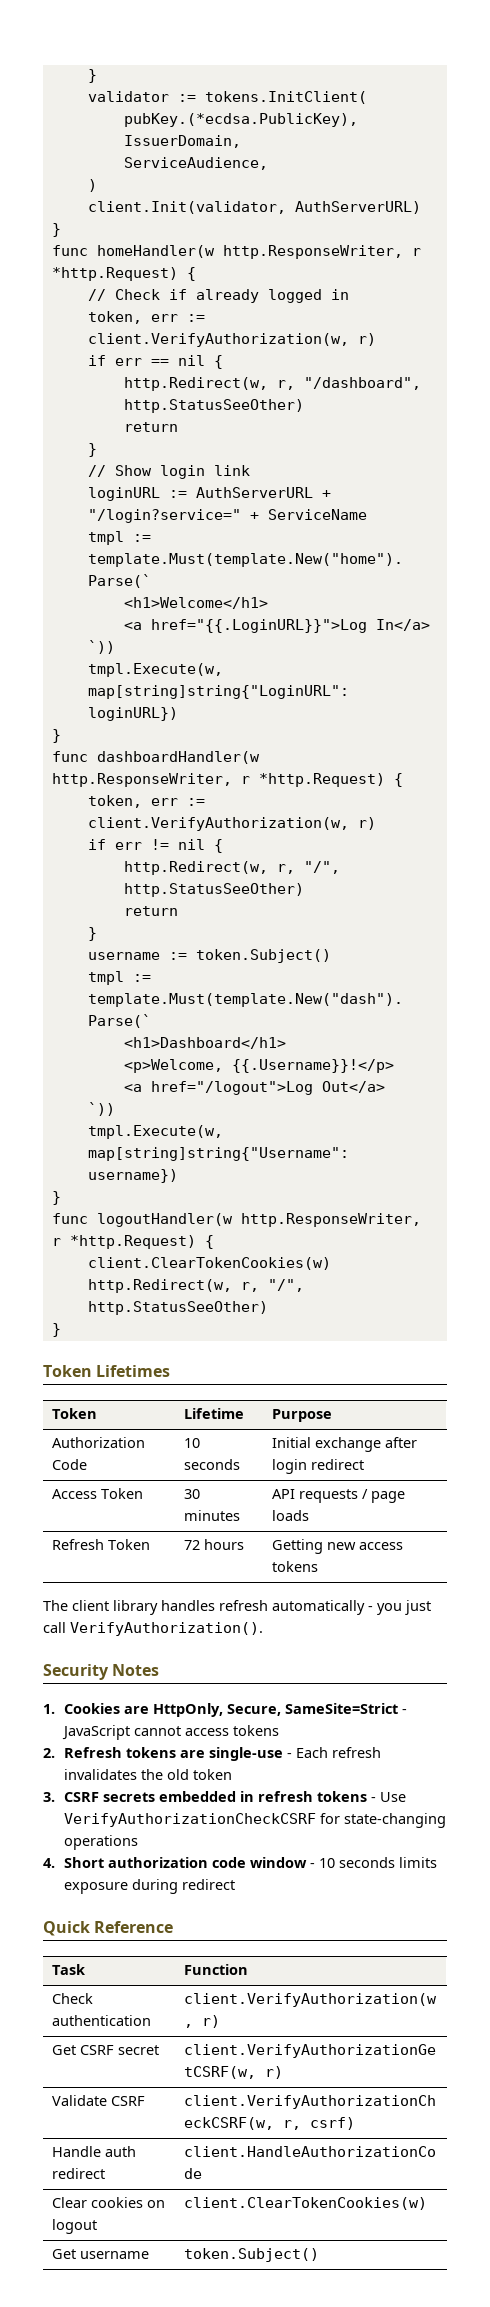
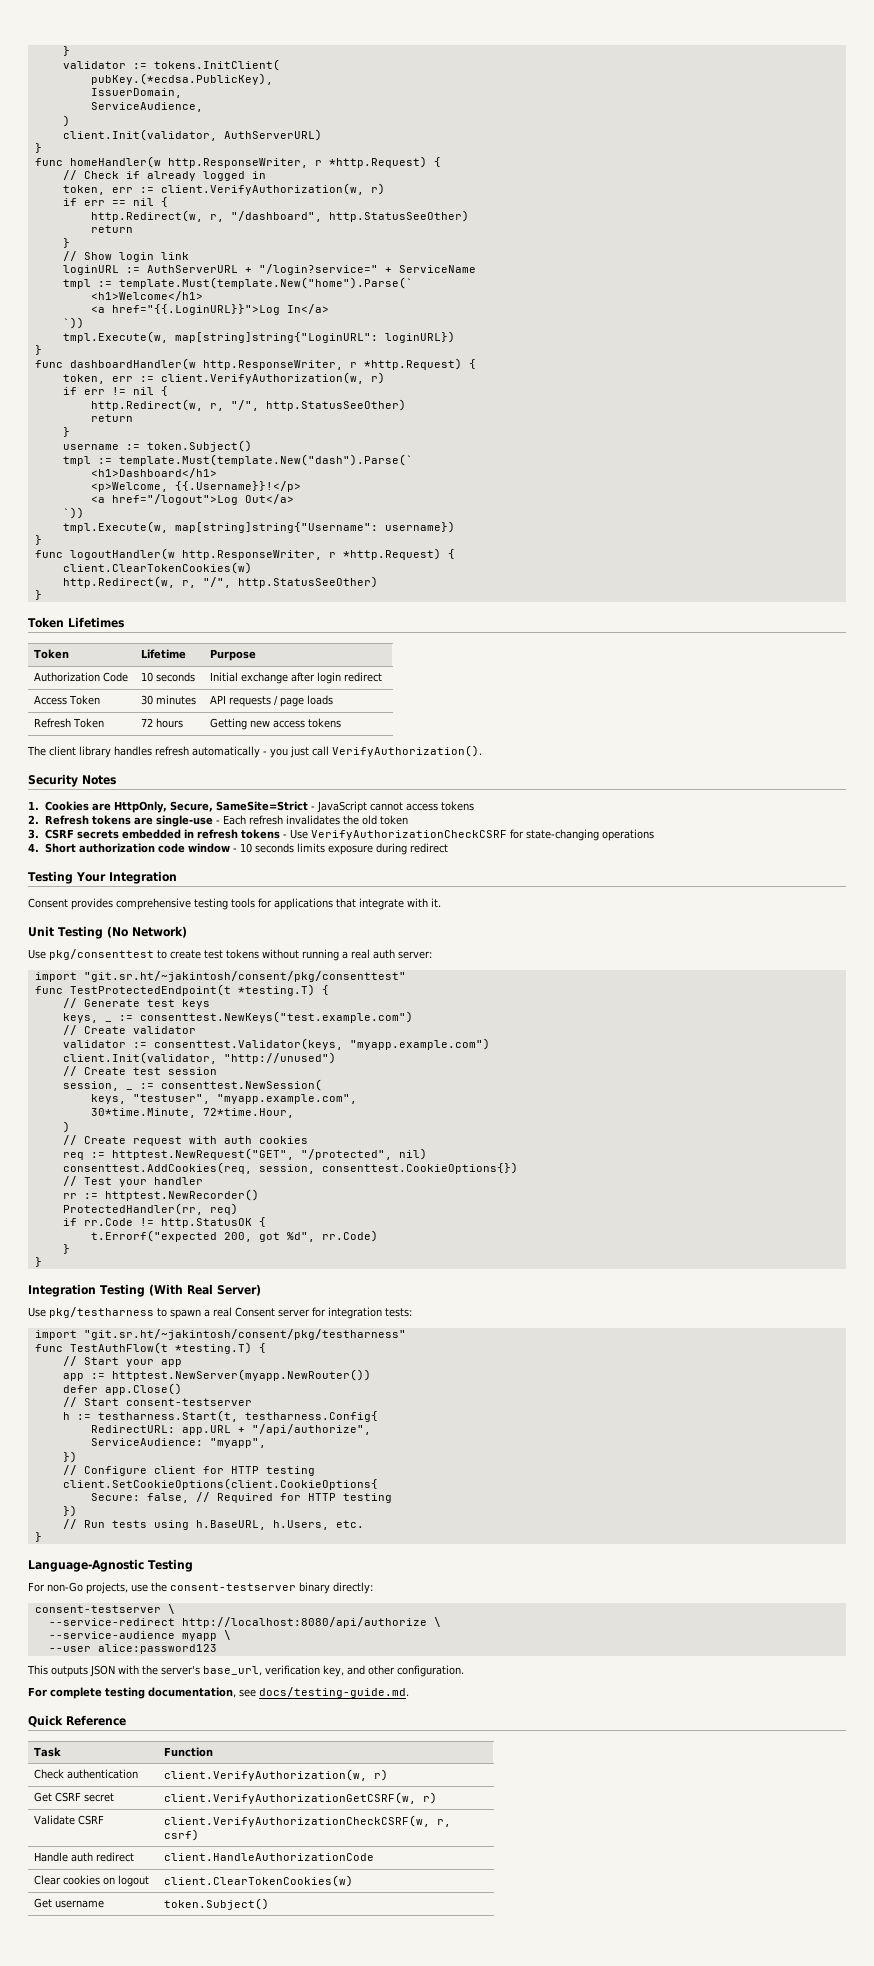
(236, 1884) none -> [28,871,177,884] [28,898,441,910] [28,926,187,939] [28,949,432,961] [34,971,406,982] [34,984,329,996] [62,998,210,1009] [62,1013,112,1023] [118,1011,413,1023] [62,1025,196,1035] [62,1038,490,1050] [62,1052,336,1064] [62,1066,217,1076] [62,1081,133,1091] [139,1079,322,1091] [90,1094,357,1104] [90,1108,294,1118] [62,1121,70,1133] [62,1135,308,1146] [62,1148,427,1160] [62,1162,518,1174] [62,1176,203,1187] [62,1189,259,1201] [62,1203,238,1215] [62,1217,266,1228] [90,1230,378,1242] [62,1244,70,1254] [34,1257,42,1267] [28,1284,261,1297] [28,1307,412,1319] [34,1329,406,1340] [34,1342,266,1354] [62,1356,182,1367] [62,1369,371,1381] [62,1383,182,1395] [62,1397,252,1407] [62,1410,378,1422] [90,1424,371,1435] [90,1438,266,1448] [62,1451,77,1463] [62,1465,315,1476] [62,1478,378,1490] [90,1492,392,1503] [62,1505,77,1517] [62,1519,364,1530] [34,1532,42,1542] [28,1559,193,1572] [28,1582,373,1594] [34,1604,175,1614] [48,1617,441,1628] [48,1630,231,1641] [48,1644,217,1654] [27,1665,464,1677] [28,1687,409,1699] // Testing Your Integration // Consent provides comprehensive testing tools for applications that integrate with it. // Unit Testing (No Network) // Use pkg/consenttest to create test tokens without running a real auth server: // import "git.sr.ht/~jakintosh/consent/pkg/consenttest" // func TestProtectedEndpoint(t *testing.T) { // // Generate test keys // keys, _ := consenttest.NewKeys("test.example.com") // // Create validator // validator := consenttest.Validator(keys, "myapp.example.com") // client.Init(validator, "http://unused") // // Create test session // session, _ := consenttest.NewSession( // keys, "testuser", "myapp.example.com", // 30*time.Minute, 72*time.Hour, // ) // // Create request with auth cookies // req := httptest.NewRequest("GET", "/protected", nil) // consenttest.AddCookies(req, session, consenttest.CookieOptions{}) // // Test your handler // rr := httptest.NewRecorder() // ProtectedHandler(rr, req) // if rr.Code != http.StatusOK { // t.Errorf("expected 200, got %d", rr.Code) // } // } // Integration Testing (With Real Server) // Use pkg/testharness to spawn a real Consent server for integration tests: // import "git.sr.ht/~jakintosh/consent/pkg/testharness" // func TestAuthFlow(t *testing.T) { // // Start your app // app := httptest.NewServer(myapp.NewRouter()) // defer app.Close() // // Start consent-testserver // h := testharness.Start(t, testharness.Config{ // RedirectURL: app.URL + "/api/authorize", // ServiceAudience: "myapp", // }) // // Configure client for HTTP testing // client.SetCookieOptions(client.CookieOptions{ // Secure: false, // Required for HTTP testing // }) // // Run tests using h.BaseURL, h.Users, etc. // } // Language-Agnostic Testing // For non-Go projects, use the consent-testserver binary directly: // consent-testserver \ // --service-redirect http://localhost:8080/api/authorize \ // --service-audience myapp \ // --user alice:password123 // This outputs JSON with the server's base_url, verification key, and other configuration. // For complete testing documentation, see docs/testing-guide.md.

